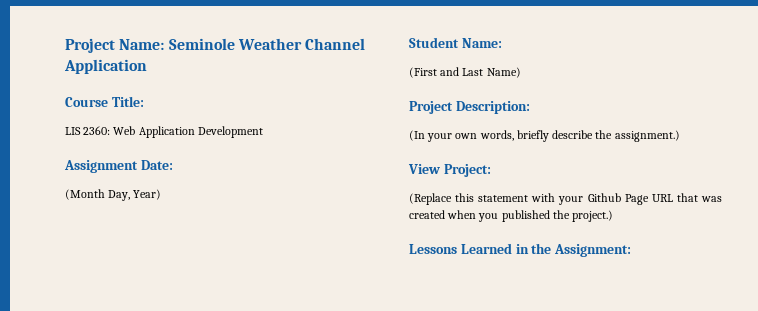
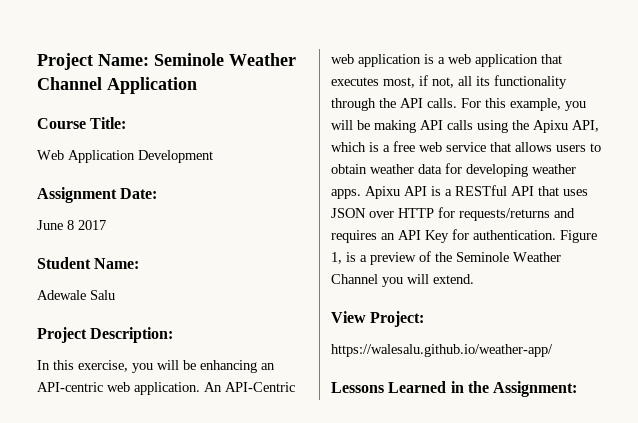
[65,126,111,135] LIS 2360: -> (127, 123) none
[65,189,162,201] (Month Day, Year) -> [37,220,106,230] June 8 2017
[409,67,521,78] [409,101,530,114] [409,130,680,142] [408,164,491,177] [409,193,722,205] [409,210,614,222] (First and Last Name) // Project Description: // (In your own words, briefly describe the assignment.) // View Project: // (Replace this statement with your Github Page URL that was created when you published the project.) -> [37,290,115,300] [37,327,174,343] [37,360,275,373] [37,382,295,395] [331,54,562,67] [331,75,567,89] [331,98,586,111] [331,120,599,133] [331,141,601,152] [331,163,576,177] [331,185,588,199] [331,207,575,221] [331,229,597,243] [331,251,561,265] [331,274,474,287] [331,311,425,327] [331,344,553,357] Adewale Salu // Project Description: // In this exercise, you will be enhancing an API-centric web application. An API-Centric web application is a web application that executes most, if not, all its functionality through the API calls. For this example, you will be making API calls using the Apixu API, which is a free web service that allows users to obtain weather data for developing weather apps. Apixu API is a RESTful API that uses JSON over HTTP for requests/returns and requires an API Key for authentication. Figure 1, is a preview of the Seminole Weather Channel you will extend. // View Project: // https://walesalu.github.io/weather-app/

